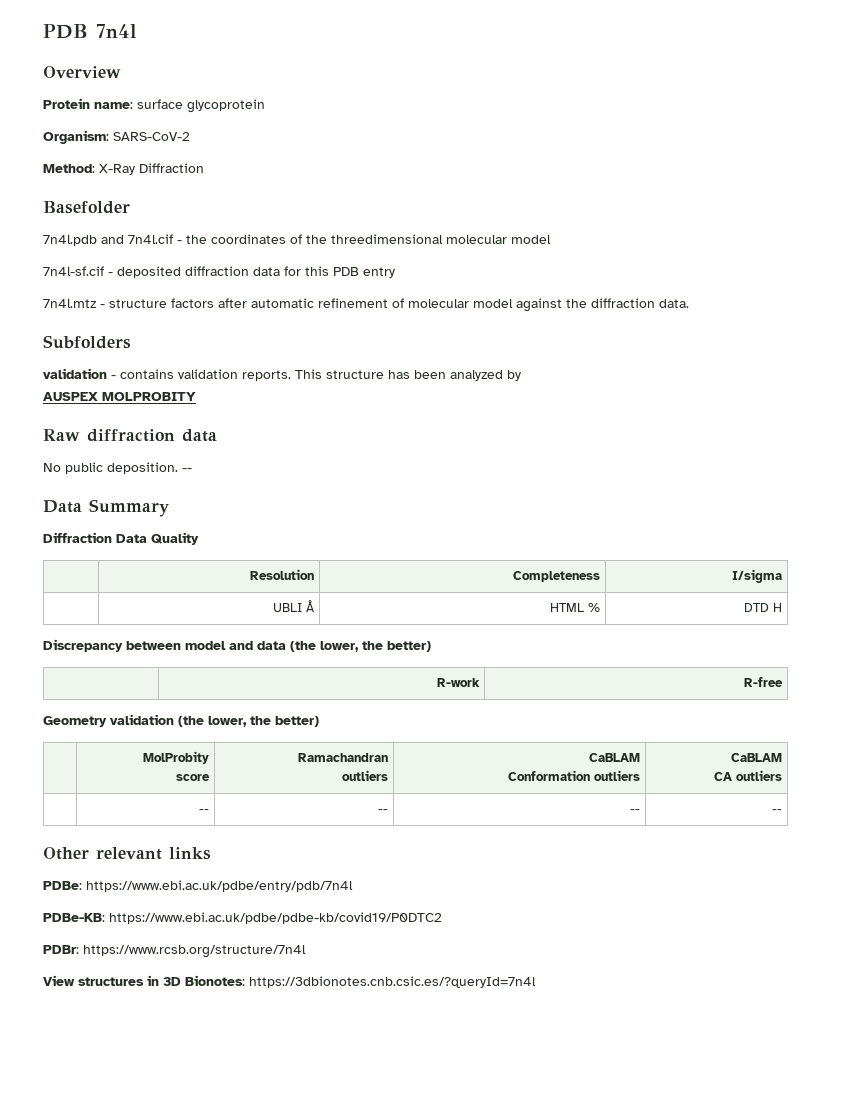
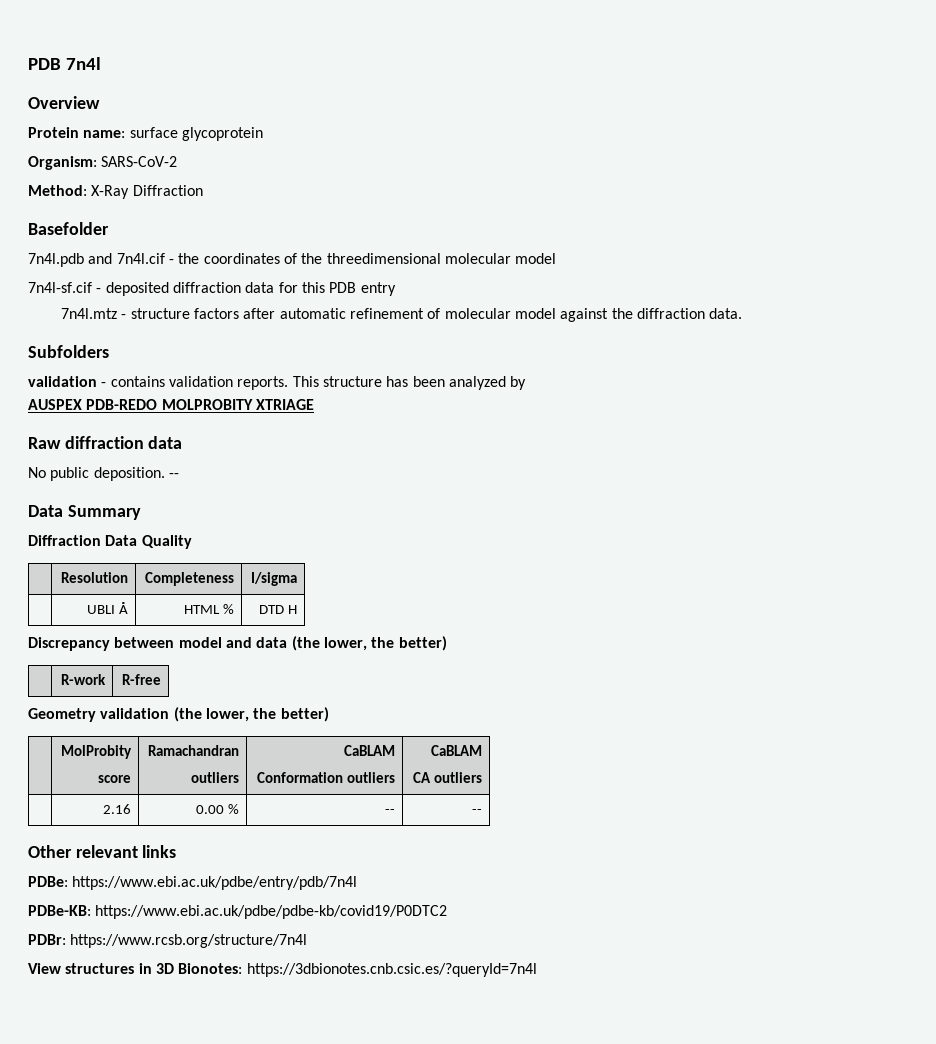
(98, 396) none -> [86,399,158,410] PDB-REDO
(196, 396) none -> [255,399,314,410] XTRIAGE
[198,809,209,813] [377,809,388,813] -- | -- -> [103,804,132,814] [196,804,240,814] 2.16 | 0.00 %

